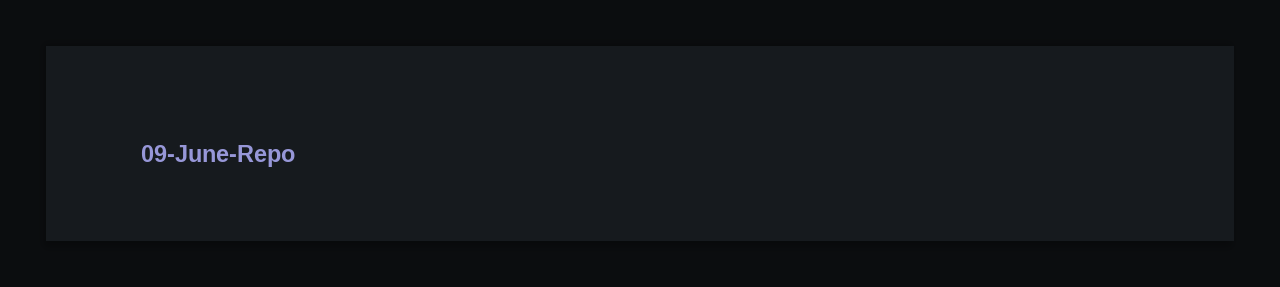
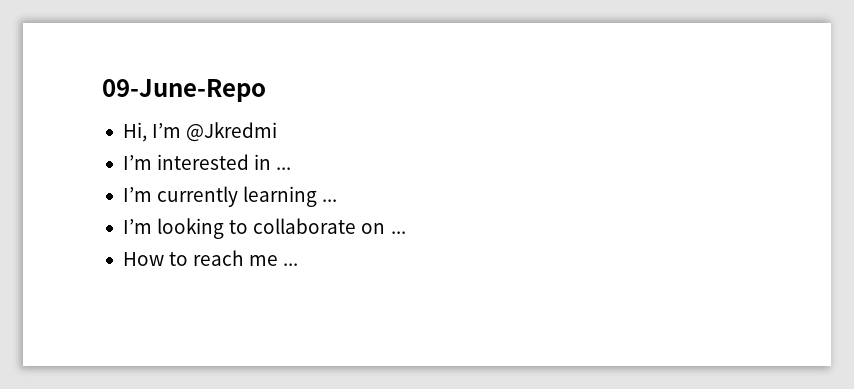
(295, 156) none -> [122,122,278,142] [122,154,292,170] [122,186,338,207] [122,218,406,239] [122,250,299,266] // Hi, I’m @Jkredmi // I’m interested in ... // I’m currently learning ... // I’m looking to collaborate on ... // How to reach me ...

